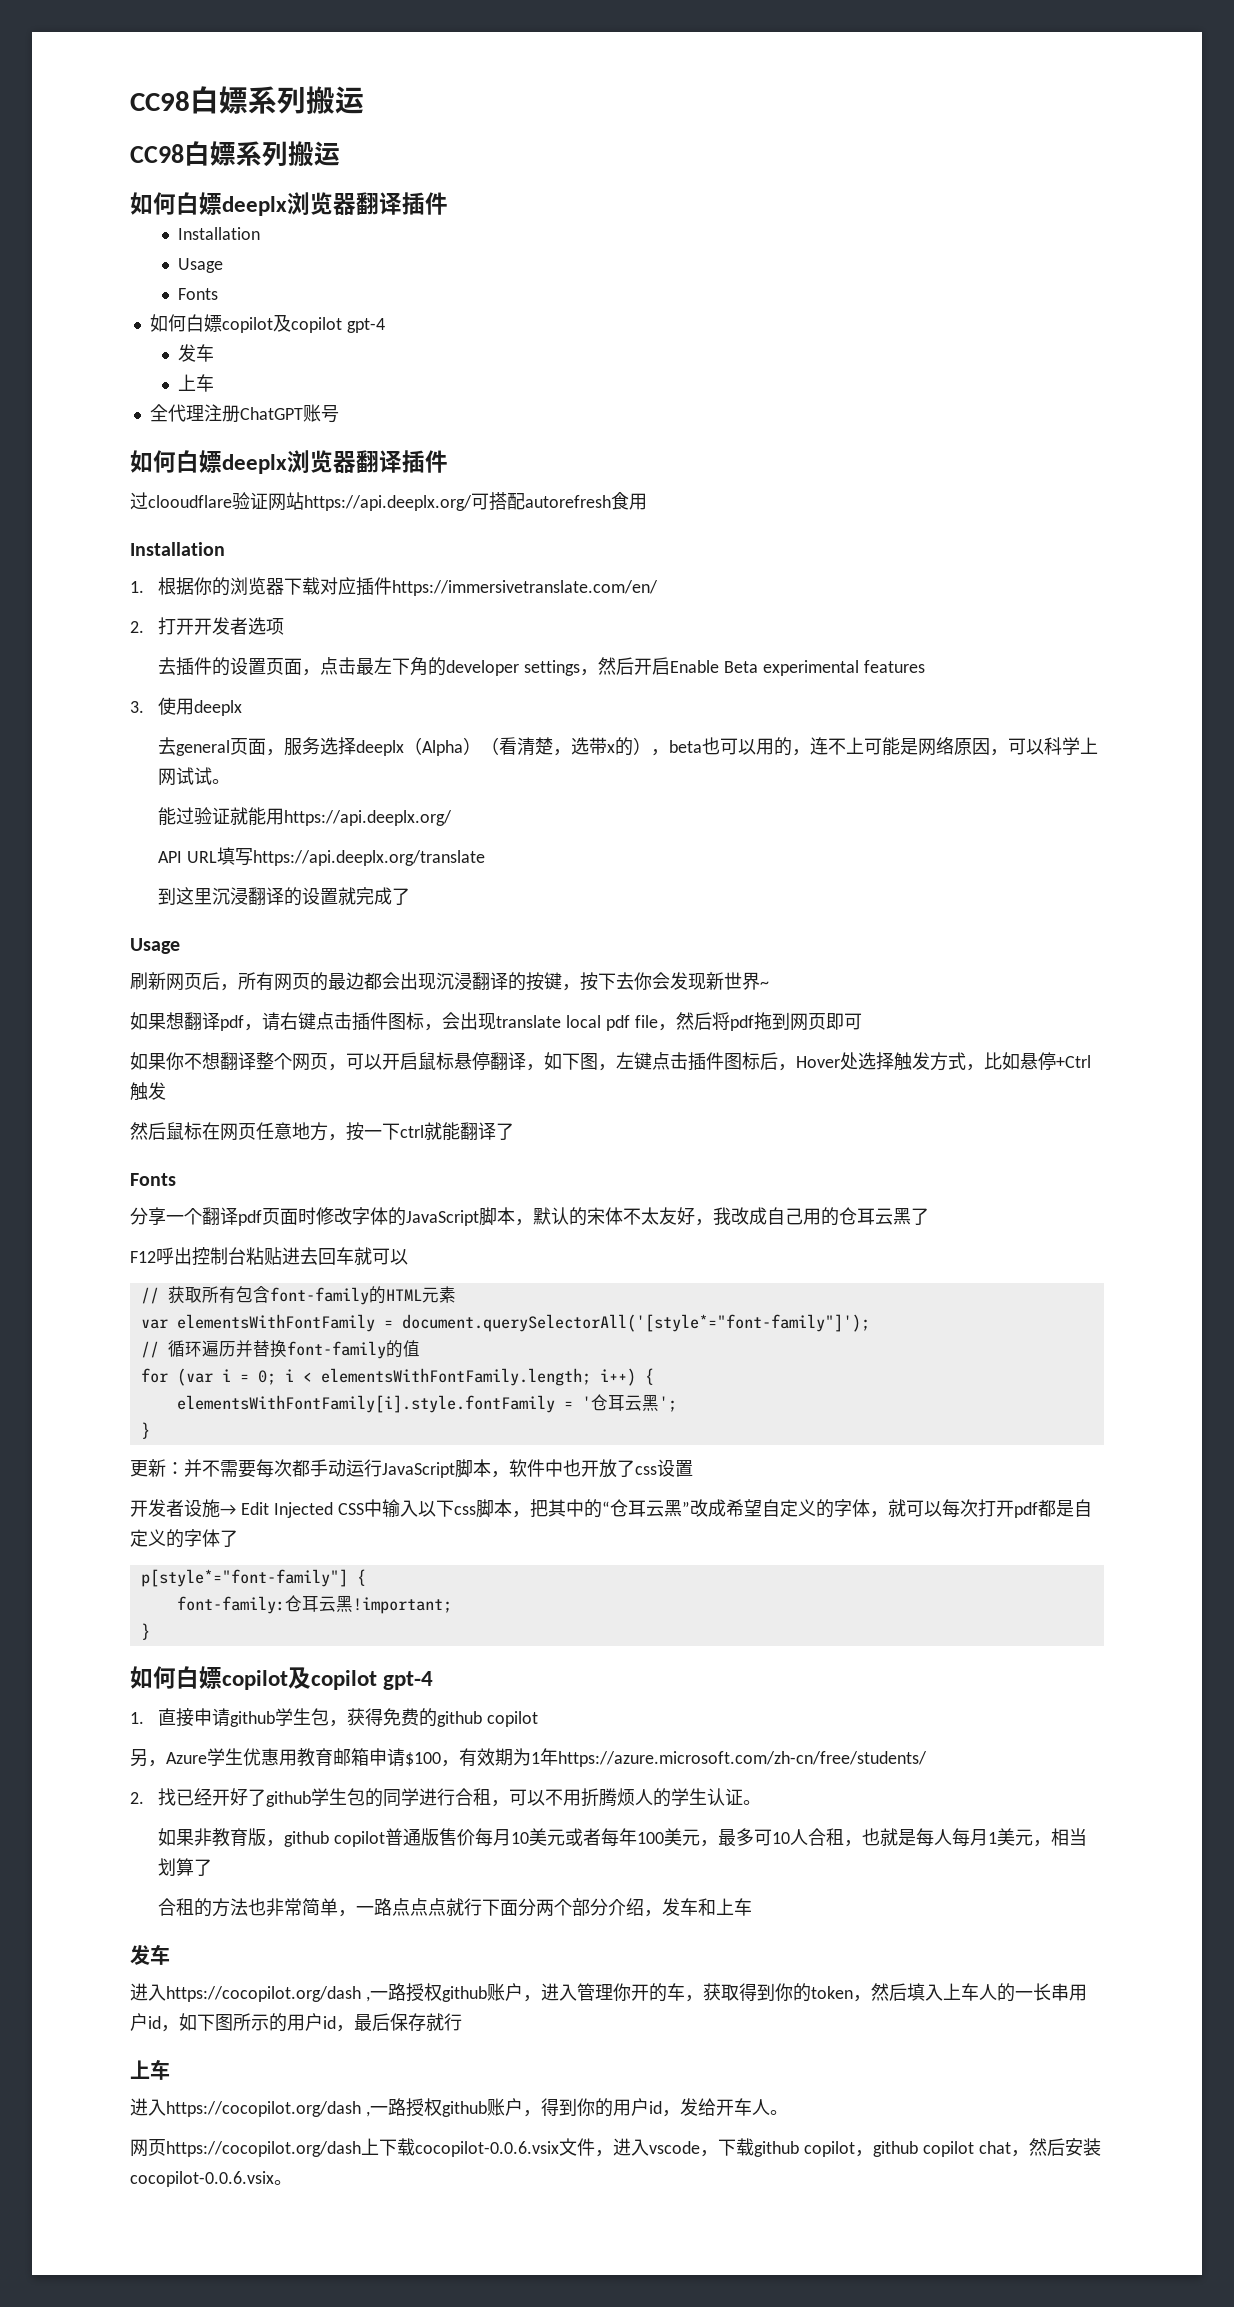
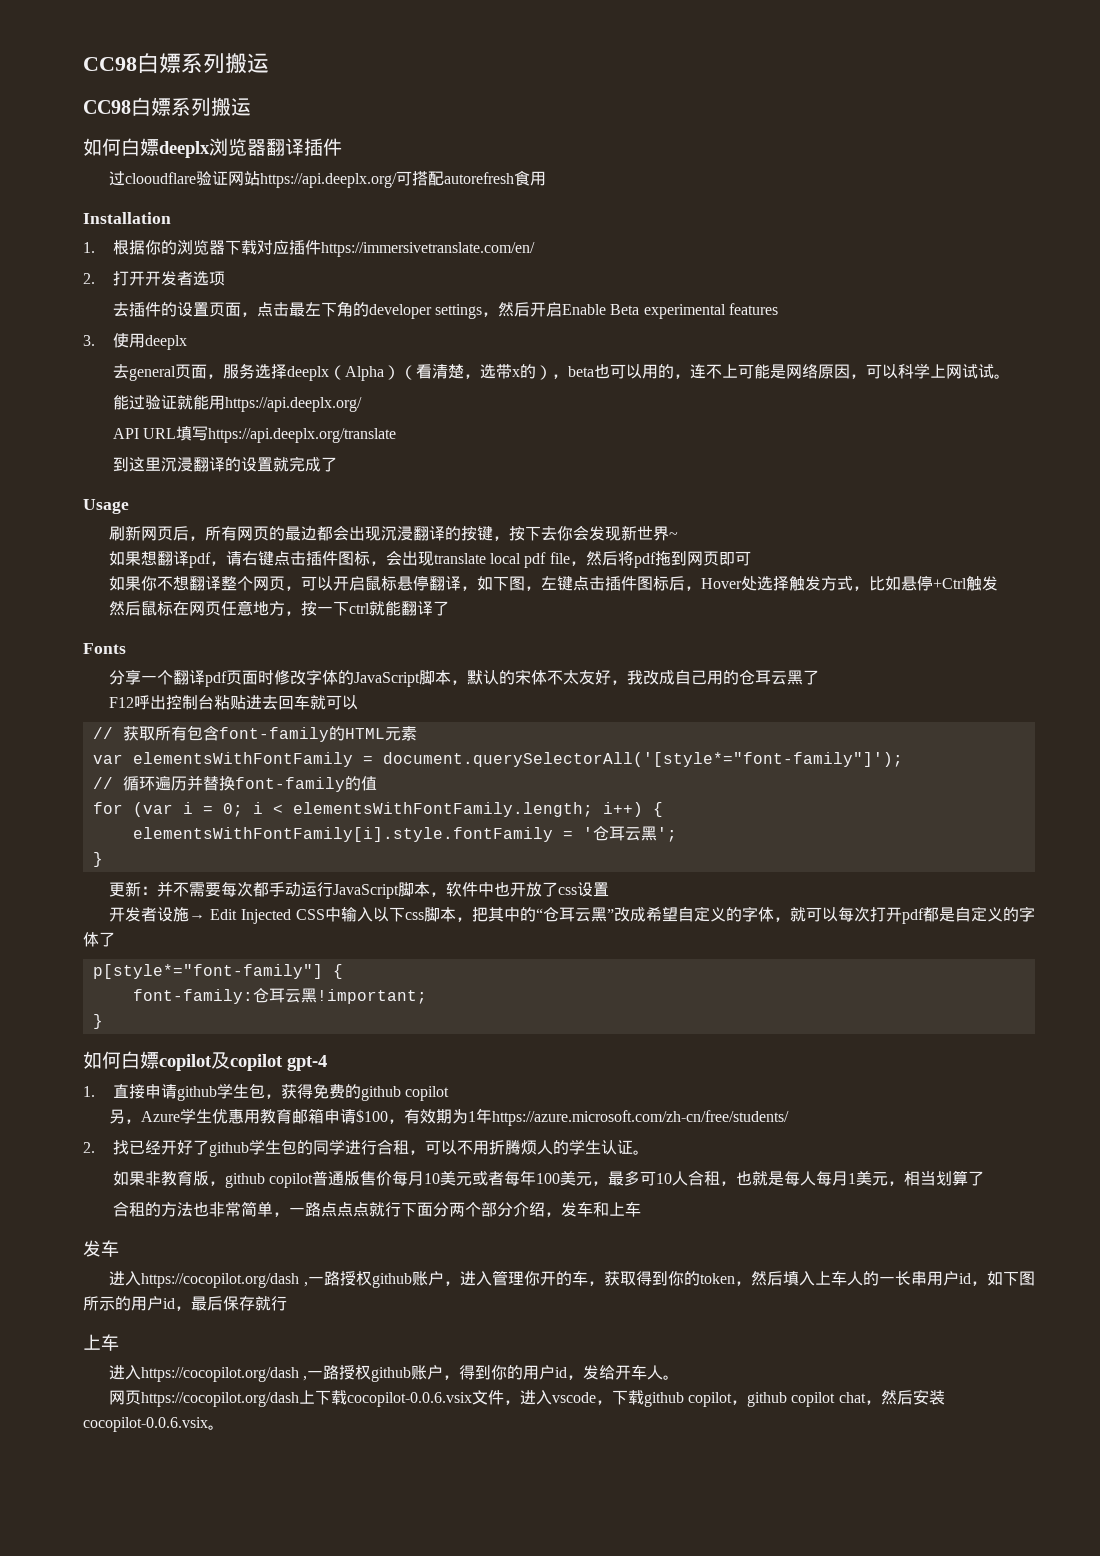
[177,227,260,240] [177,258,223,273] [177,288,218,300] [149,314,385,333] [177,344,214,362] [177,374,214,392] [149,404,339,423] [130,450,448,474] // Installation // Usage // Fonts // 如何白嫖copilot及copilot gpt-4 // 发车 // 上车 // 全代理注册ChatGPT账号 // 如何白嫖deeplx浏览器翻译插件 -> (342, 147) none

